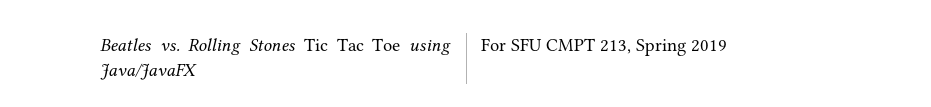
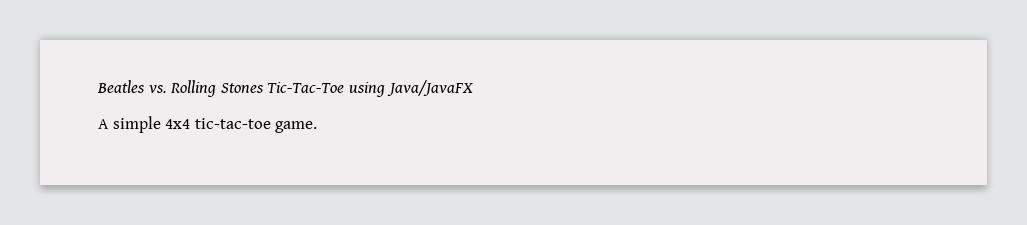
[303,38,401,51] Tic Tac Toe -> [267,82,345,93] Tic-Tac-Toe
[481,38,727,56] For SFU CMPT 213, Spring 2019 -> [98,116,318,133] A simple 4x4 tic-tac-toe game.

